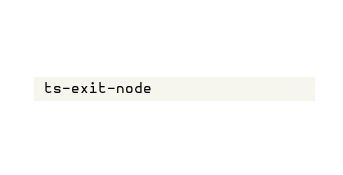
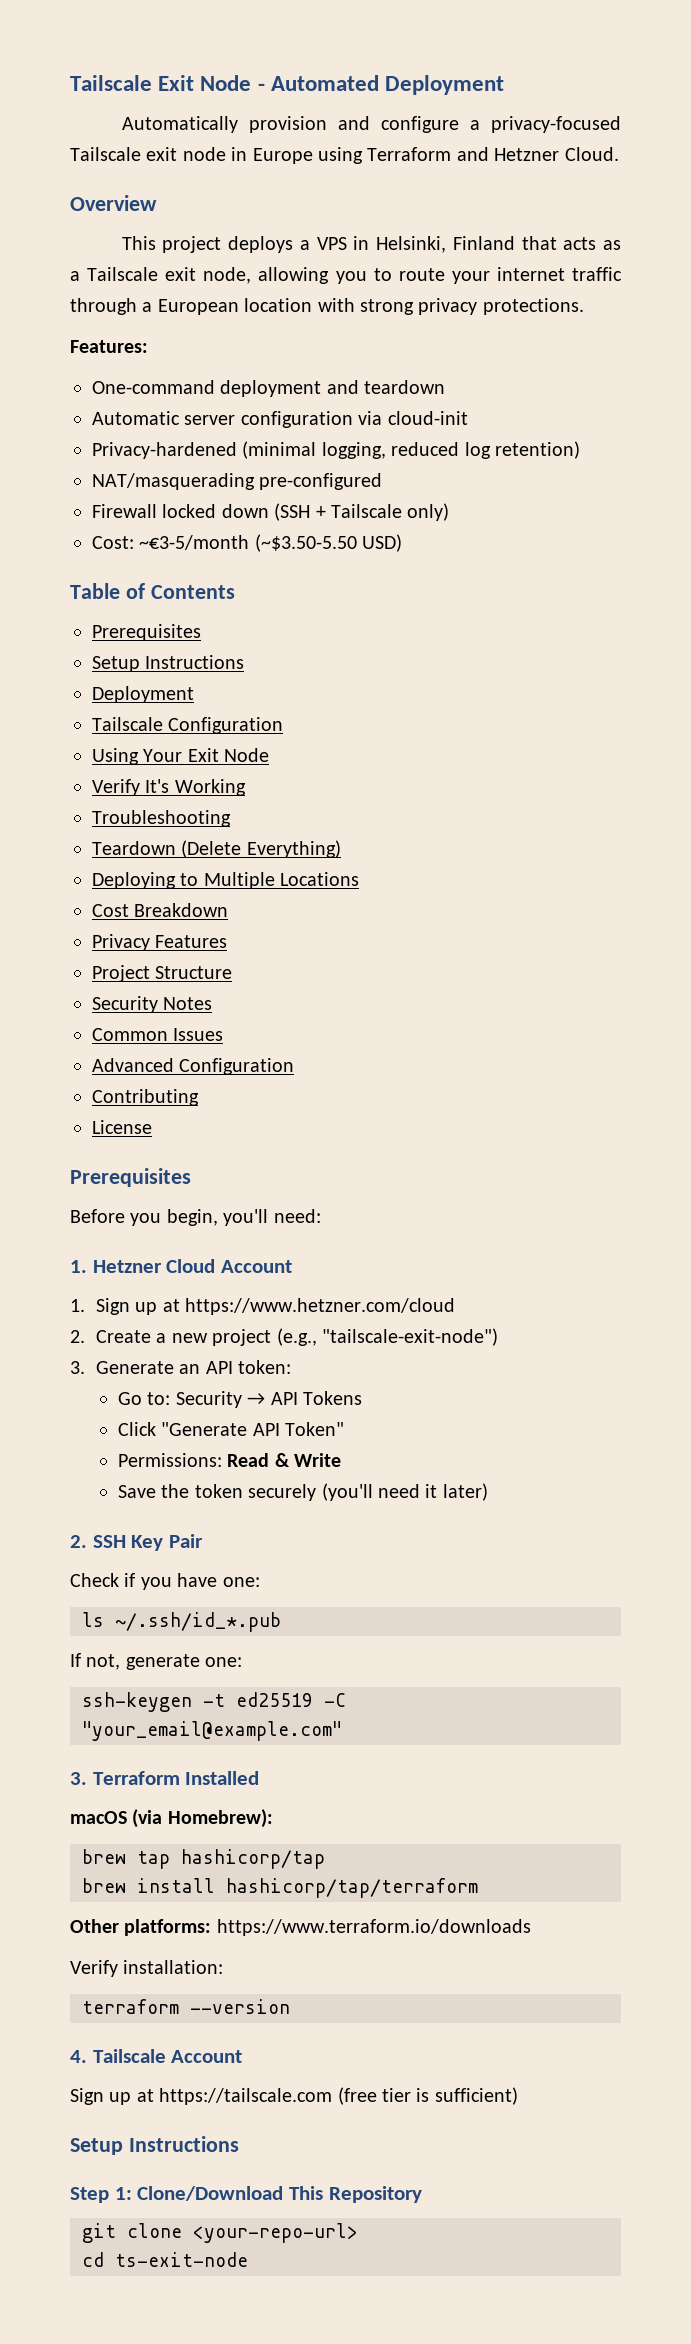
(44, 87) none -> [70,75,505,95] [121,116,621,133] [70,147,619,164] [70,195,157,211] [121,236,621,253] [70,267,623,284] [70,298,584,315] [70,340,148,353] [92,380,446,397] [92,411,468,428] [92,441,580,459] [92,473,383,490] [92,503,450,521] [92,534,403,552] [70,583,235,599] [92,624,201,641] [92,655,245,672] [92,686,194,703] [92,717,284,734] [92,748,270,765] [92,779,246,796] [92,810,231,827] [92,840,341,858] [92,872,360,889] [92,903,229,917] [92,934,228,951] [92,965,233,982] [92,996,213,1013] [92,1028,224,1041] [92,1058,295,1075] [92,1089,199,1106] [92,1120,152,1134] [70,1168,191,1187] [70,1209,321,1226] [70,1259,293,1273] [70,1298,456,1315] [70,1328,498,1346] [70,1360,292,1374] [117,1391,362,1408] [117,1422,345,1436] [117,1453,342,1467] [117,1483,488,1501] [70,1534,204,1551] [70,1573,260,1590] [82,1612,281,1632] [70,1653,243,1670] [82,1692,346,1712] [82,1721,342,1741] [70,1771,260,1785] [70,1809,273,1828] [82,1849,325,1869] [82,1878,478,1898] [70,1919,531,1936] [70,1960,224,1977] [82,1999,290,2014] [70,2049,243,2063] [70,2087,518,2105] [70,2136,239,2155] [70,2186,422,2203] [82,2223,358,2243] [82,2252,104,2267] Tailscale Exit Node - Automated Deployment // Automatically provision and configure a privacy-focused Tailscale exit node in Europe using Terraform and Hetzner Cloud. // Overview // This project deploys a VPS in Helsinki, Finland that acts as a Tailscale exit node, allowing you to route your internet traffic through a European location with strong privacy protections. // Features: // One-command deployment and teardown // Automatic server configuration via cloud-init // Privacy-hardened (minimal logging, reduced log retention) // NAT/masquerading pre-configured // Firewall locked down (SSH + Tailscale only) // Cost: ~€3-5/month (~$3.50-5.50 USD) // Table of Contents // Prerequisites // Setup Instructions // Deployment // Tailscale Configuration // Using Your Exit Node // Verify It's Working // Troubleshooting // Teardown (Delete Everything) // Deploying to Multiple Locations // Cost Breakdown // Privacy Features // Project Structure // Security Notes // Common Issues // Advanced Configuration // Contributing // License // Prerequisites // Before you begin, you'll need: // 1. Hetzner Cloud Account // 1. Sign up at https://www.hetzner.com/cloud // 2. Create a new project (e.g., "tailscale-exit-node") // 3. Generate an API token: // Go to: Security → API Tokens // Click "Generate API Token" // Permissions: Read & Write // Save the token securely (you'll need it later) // 2. SSH Key Pair // Check if you have one: // ls ~/.ssh/id_*.pub // If not, generate one: // ssh-keygen -t ed25519 -C "your_email@example.com" // 3. Terraform Installed // macOS (via Homebrew): // brew tap hashicorp/tap // brew install hashicorp/tap/terraform // Other platforms: https://www.terraform.io/downloads // Verify installation: // terraform --version // 4. Tailscale Account // Sign up at https://tailscale.com (free tier is sufficient) // Setup Instructions // Step 1: Clone/Download This Repository // git clone <your-repo-url> // cd

